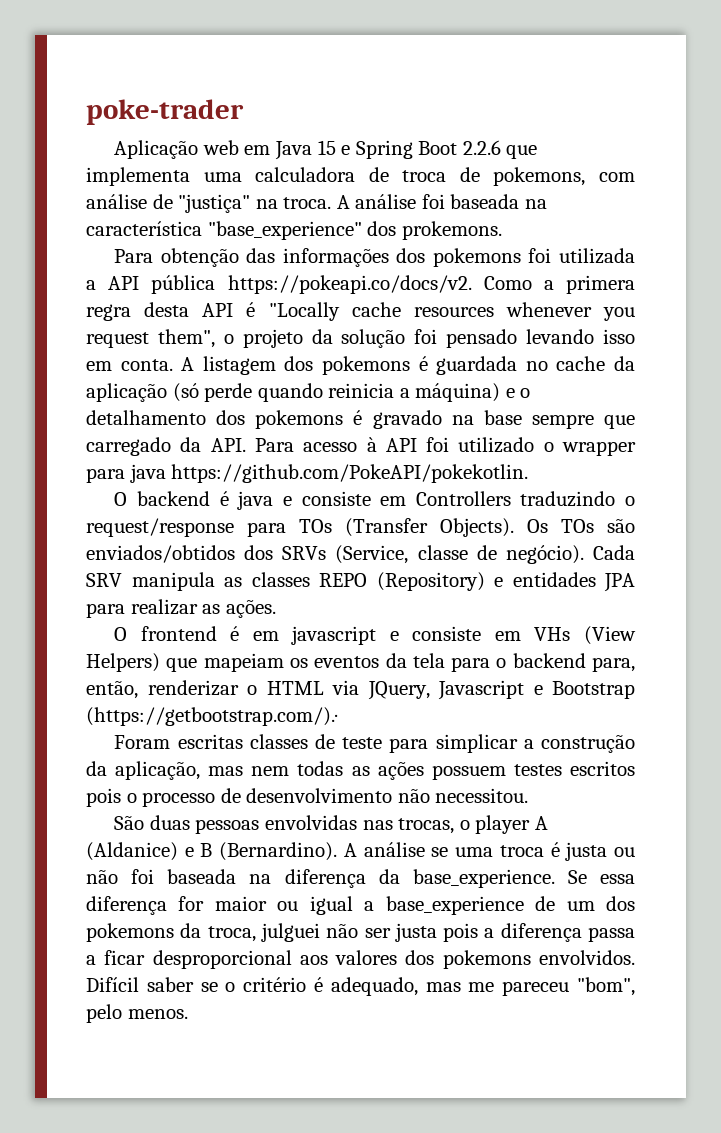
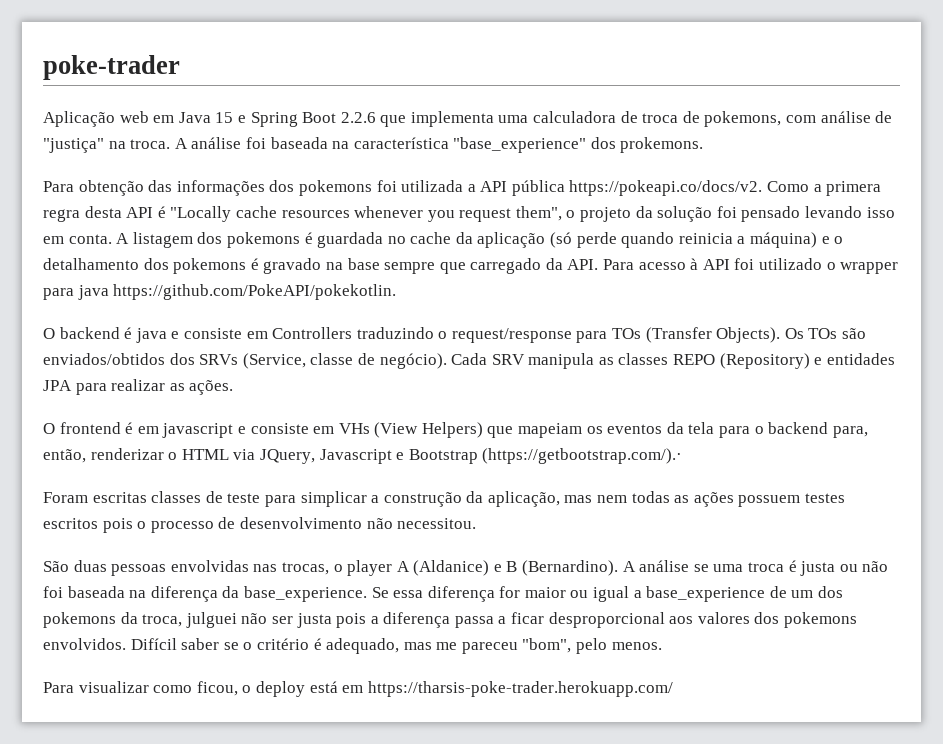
(188, 1014) none -> [43,681,673,697] // Para visualizar como ficou, o deploy está em https://tharsis-poke-trader.herokuapp.com/

